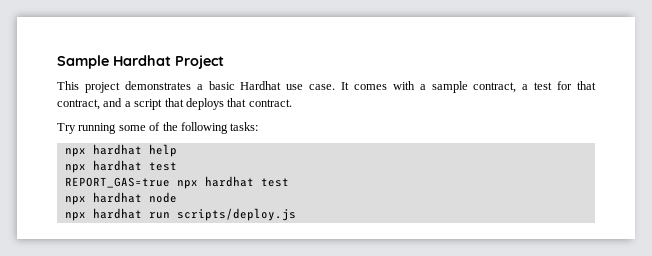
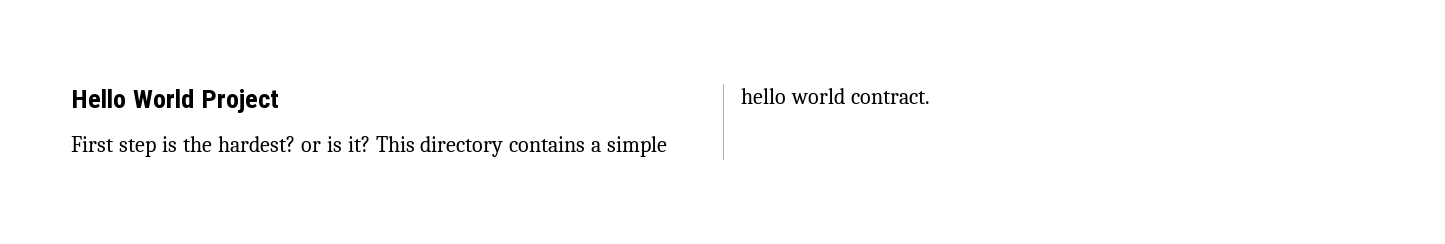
[57,55,171,69] Sample Hardhat -> [71,89,195,108] Hello World
[57,81,596,93] [57,98,292,110] [57,122,259,134] [64,144,177,157] [64,160,177,173] [64,176,289,189] [64,192,177,205] [64,208,296,221] This project demonstrates a basic Hardhat use case. It comes with a sample contract, a test for that contract, and a script that deploys that contract. // Try running some of the following tasks: // npx hardhat help // npx hardhat test // REPORT_GAS=true npx hardhat test // npx hardhat node // npx hardhat run scripts/deploy.js -> [71,136,668,157] [741,88,930,104] First step is the hardest? or is it? This directory contains a simple hello world contract.

